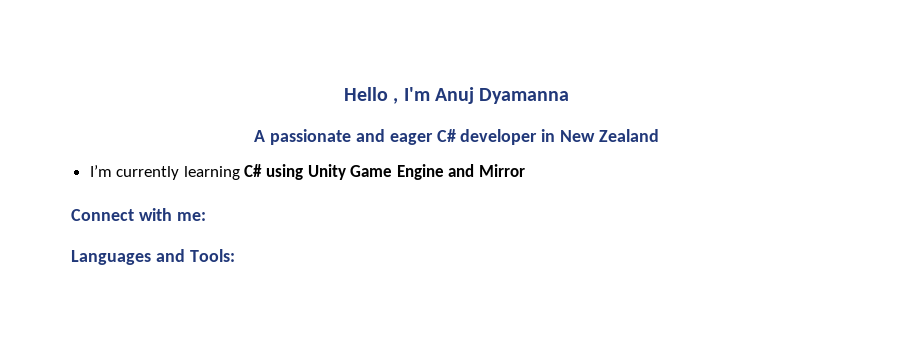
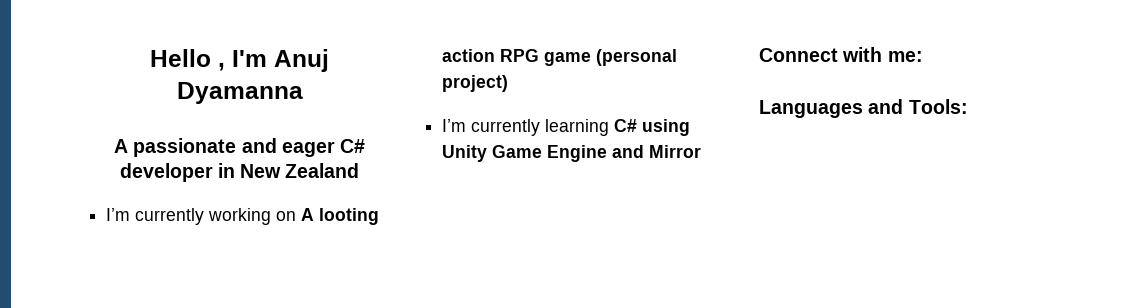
(659, 135) none -> [106,208,380,225] [442,49,678,66] [442,75,509,92] // I’m currently working on A looting action RPG game (personal project)

